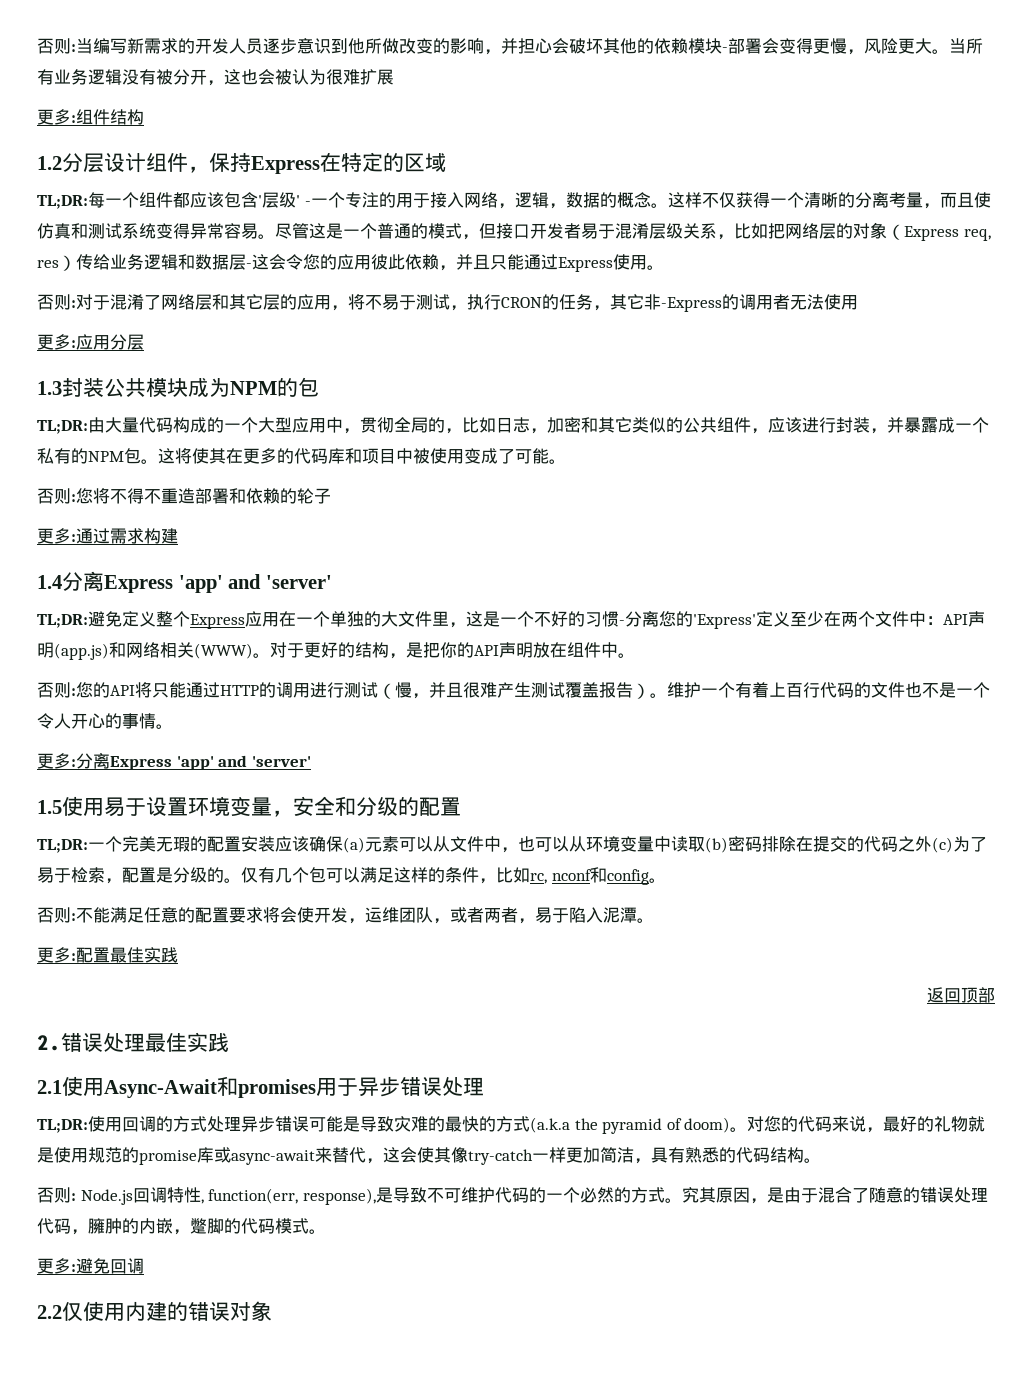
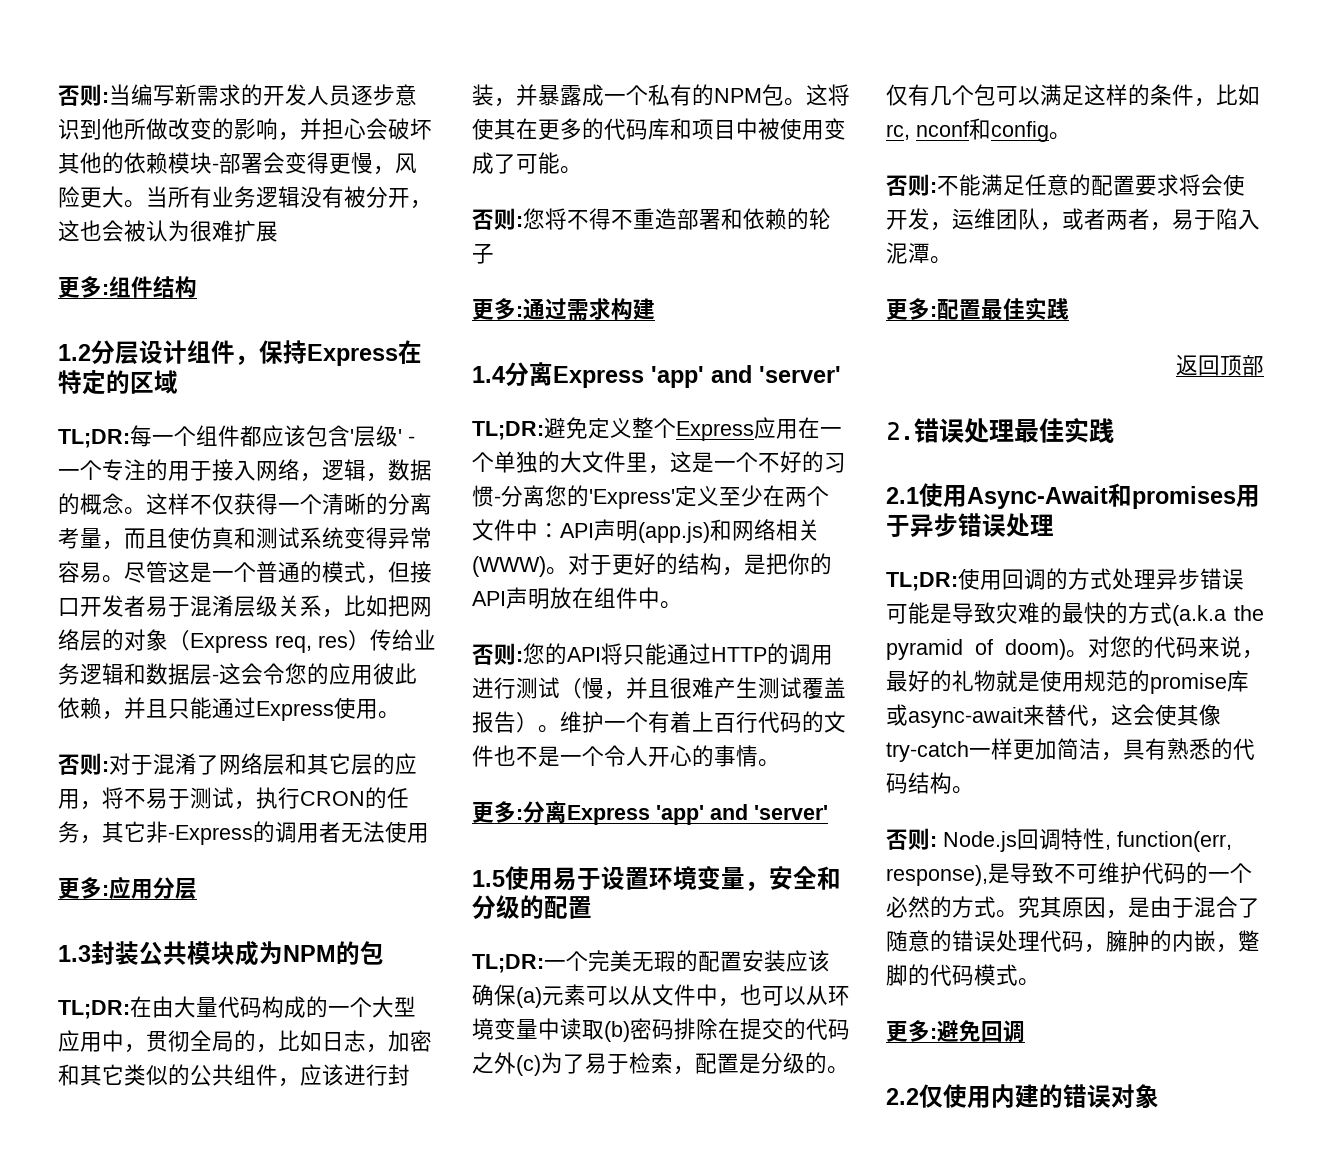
(88, 427) none -> [130,996,152,1017] 在

